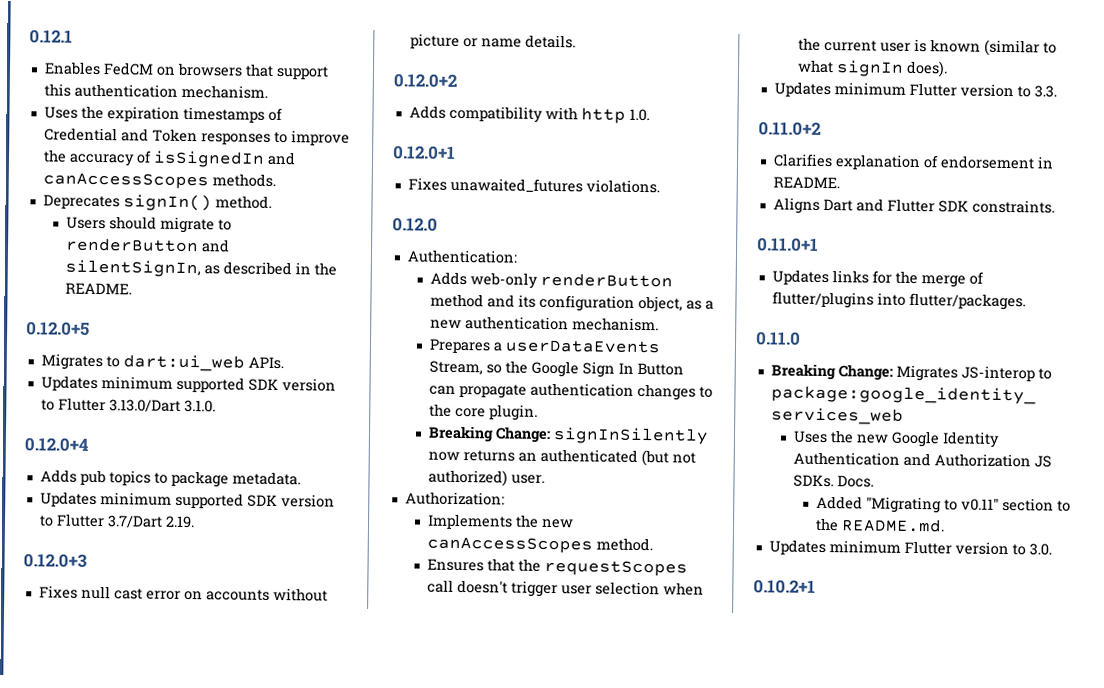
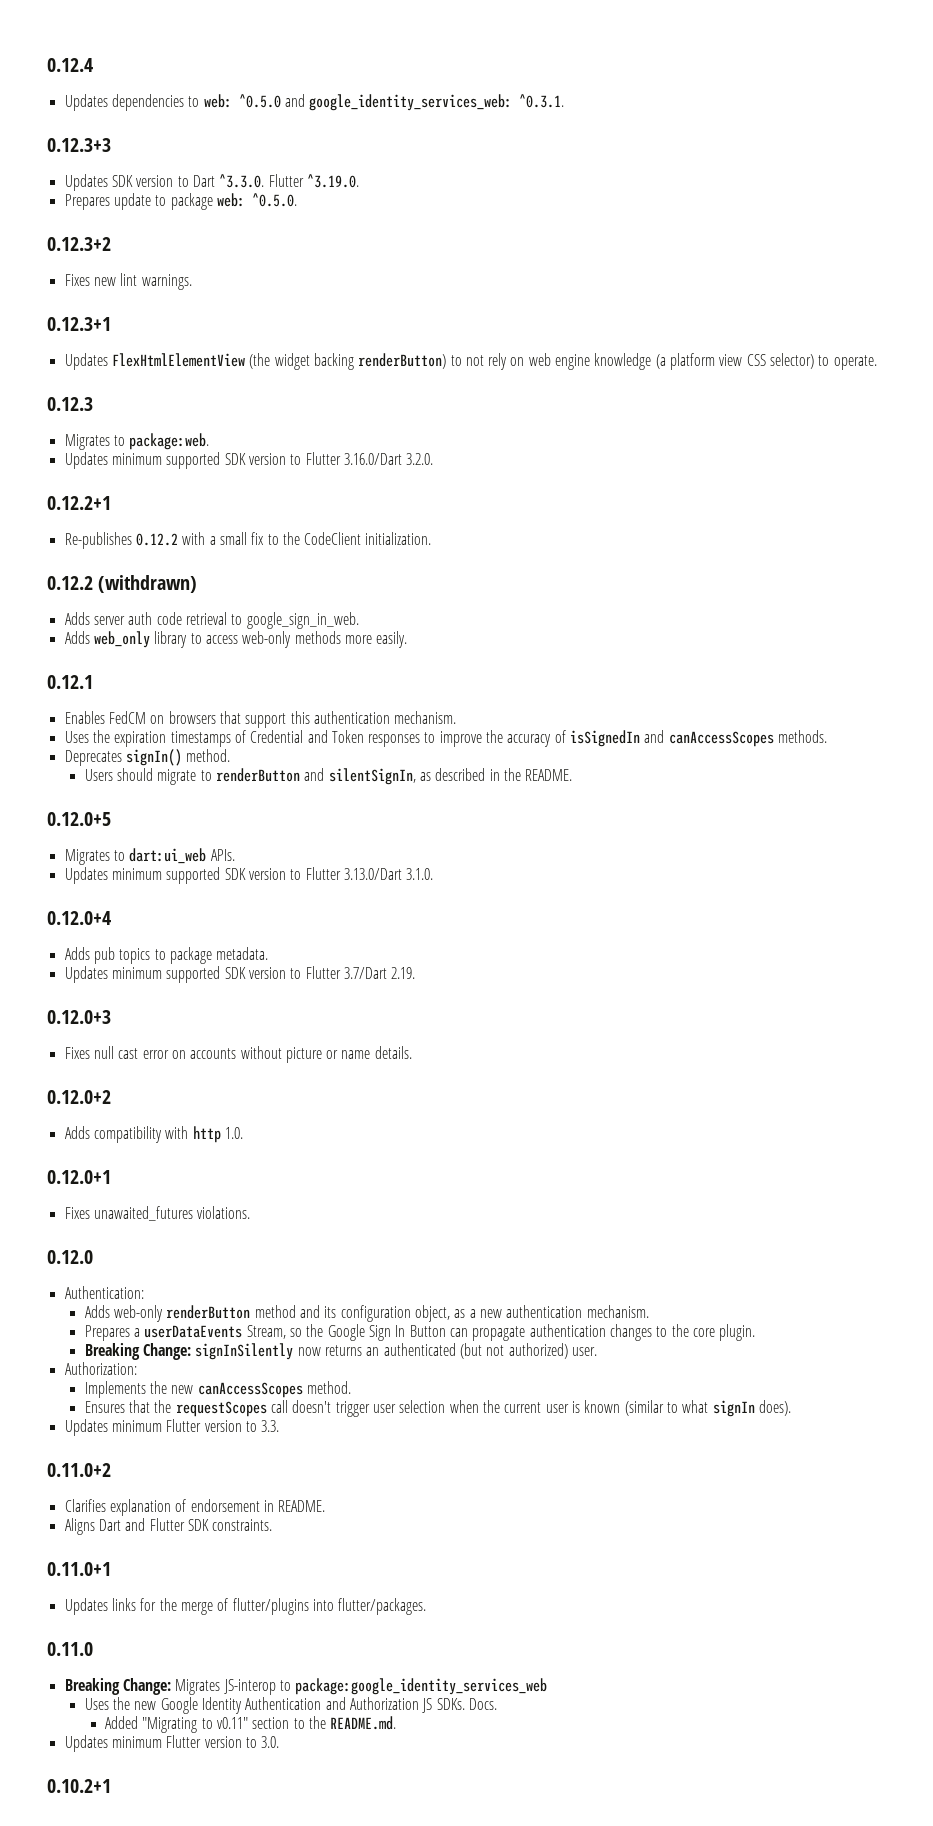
(29, 36) none -> [47,58,93,72] [64,94,565,111] [47,138,111,152] [64,174,359,191] [64,193,297,210] [47,237,111,251] [64,273,192,290] [47,317,111,331] [64,353,877,370] [47,397,93,411] [64,433,210,450] [64,452,434,469] [47,496,111,510] [64,532,432,549] [47,575,198,593] [64,612,359,629] [64,631,408,648] 0.12.4 // Updates dependencies to web: ^0.5.0 and google_identity_services_web: ^0.3.1. // 0.12.3+3 // Updates SDK version to Dart ^3.3.0. Flutter ^3.19.0. // Prepares update to package web: ^0.5.0. // 0.12.3+2 // Fixes new lint warnings. // 0.12.3+1 // Updates FlexHtmlElementView (the widget backing renderButton) to not rely on web engine knowledge (a platform view CSS selector) to operate. // 0.12.3 // Migrates to package:web. // Updates minimum supported SDK version to Flutter 3.16.0/Dart 3.2.0. // 0.12.2+1 // Re-publishes 0.12.2 with a small fix to the CodeClient initialization. // 0.12.2 (withdrawn) // Adds server auth code retrieval to google_sign_in_web. // Adds web_only library to access web-only methods more easily. //

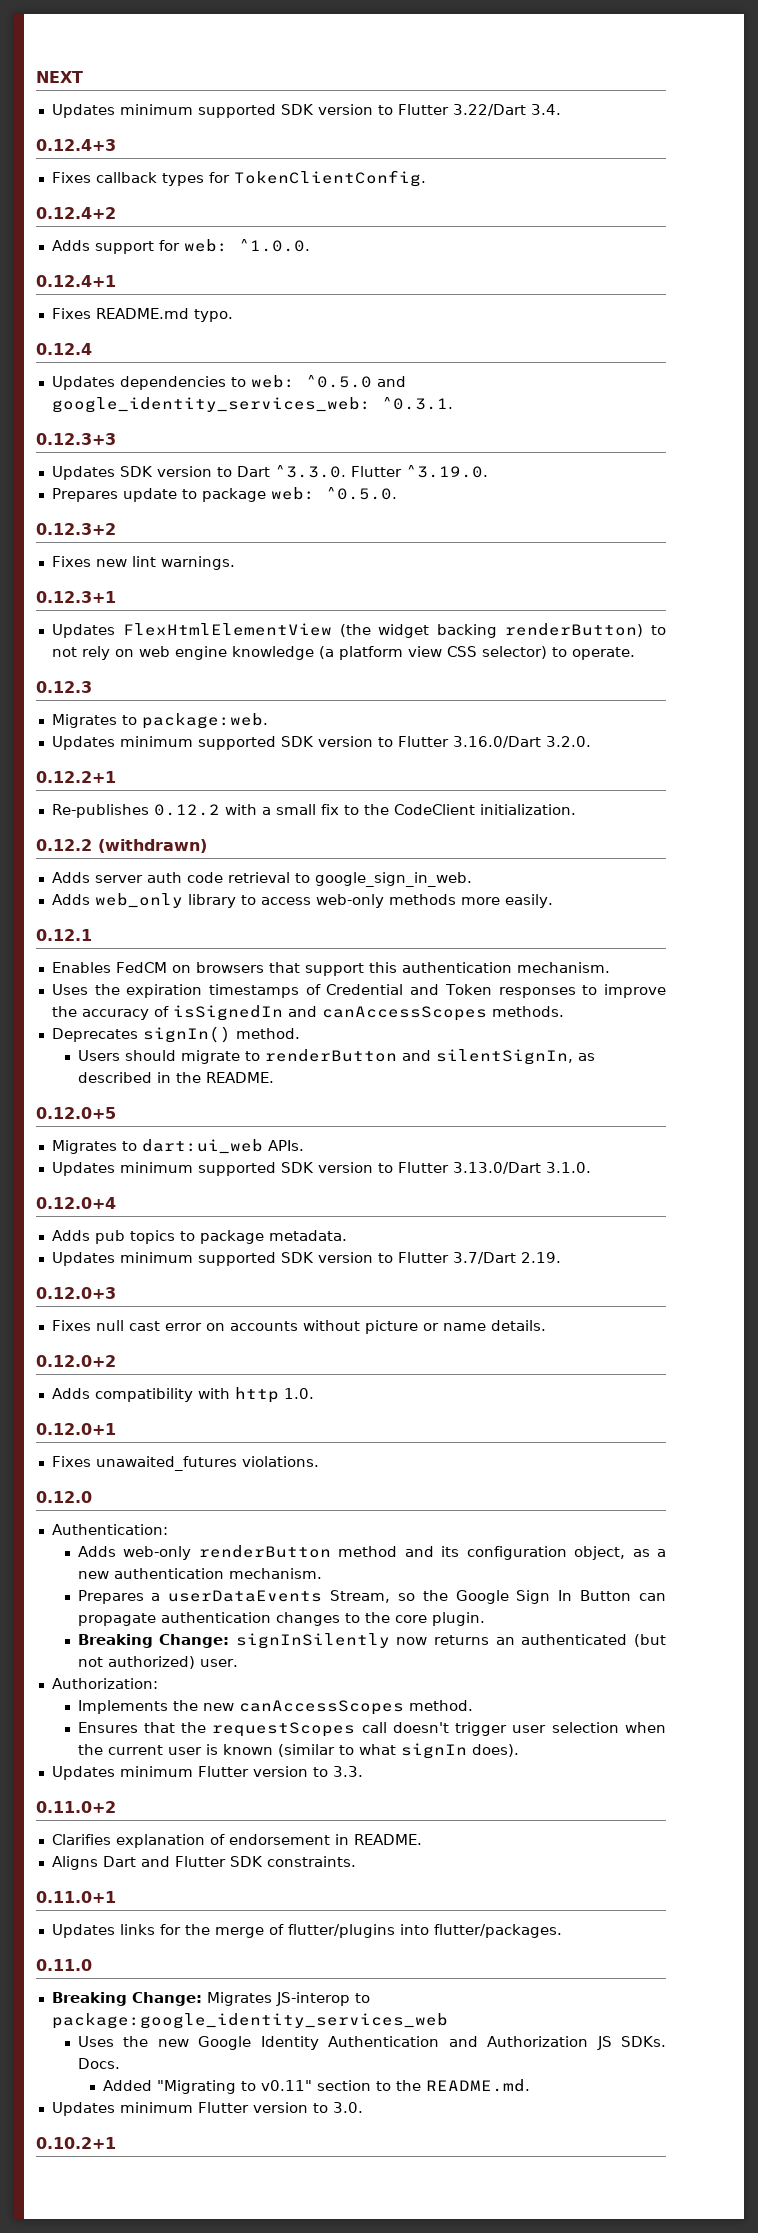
(47, 65) none -> [36,71,83,83] [51,104,561,118] [36,139,116,151] [51,170,426,187] [36,207,116,219] [51,239,310,254] [36,275,116,287] [51,308,233,322] NEXT // Updates minimum supported SDK version to Flutter 3.22/Dart 3.4. // 0.12.4+3 // Fixes callback types for TokenClientConfig. // 0.12.4+2 // Adds support for web: ^1.0.0. // 0.12.4+1 // Fixes README.md typo. //

